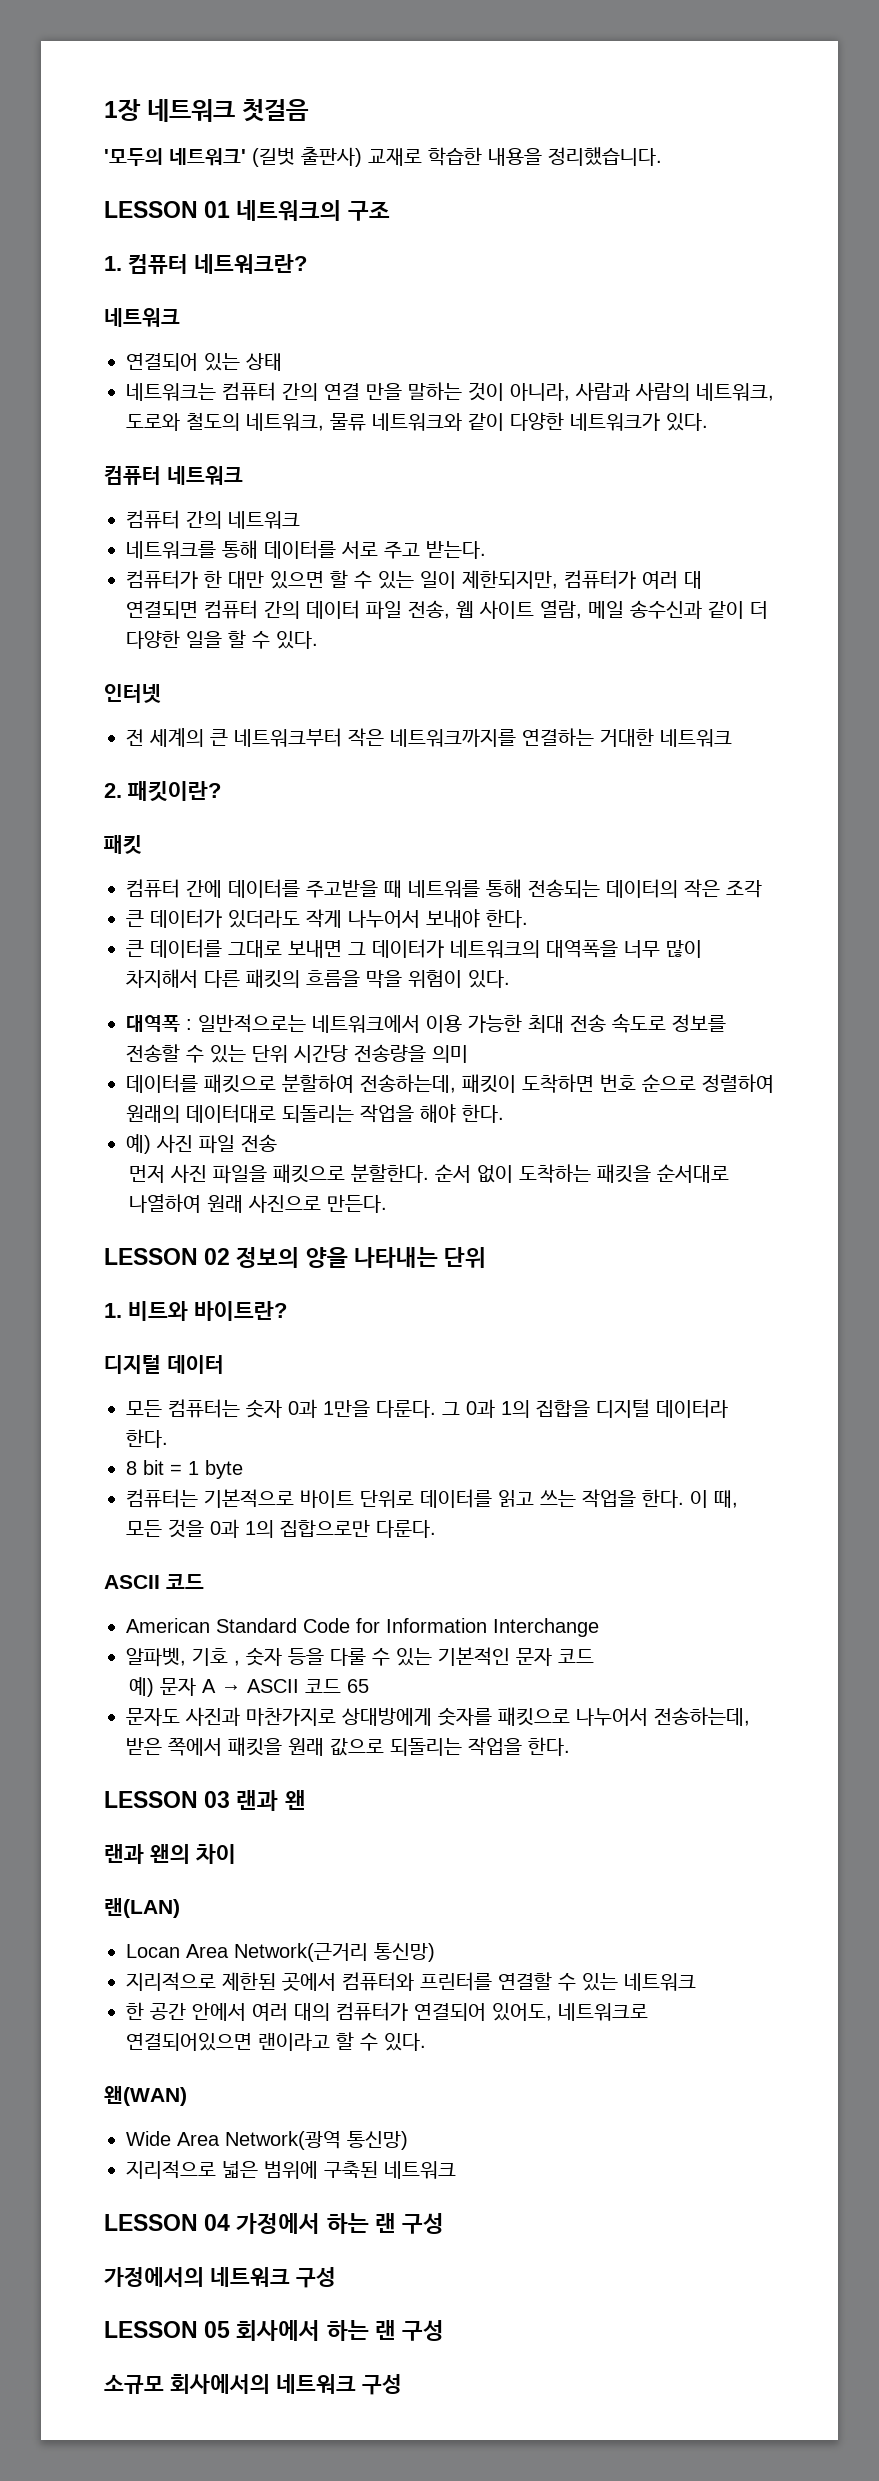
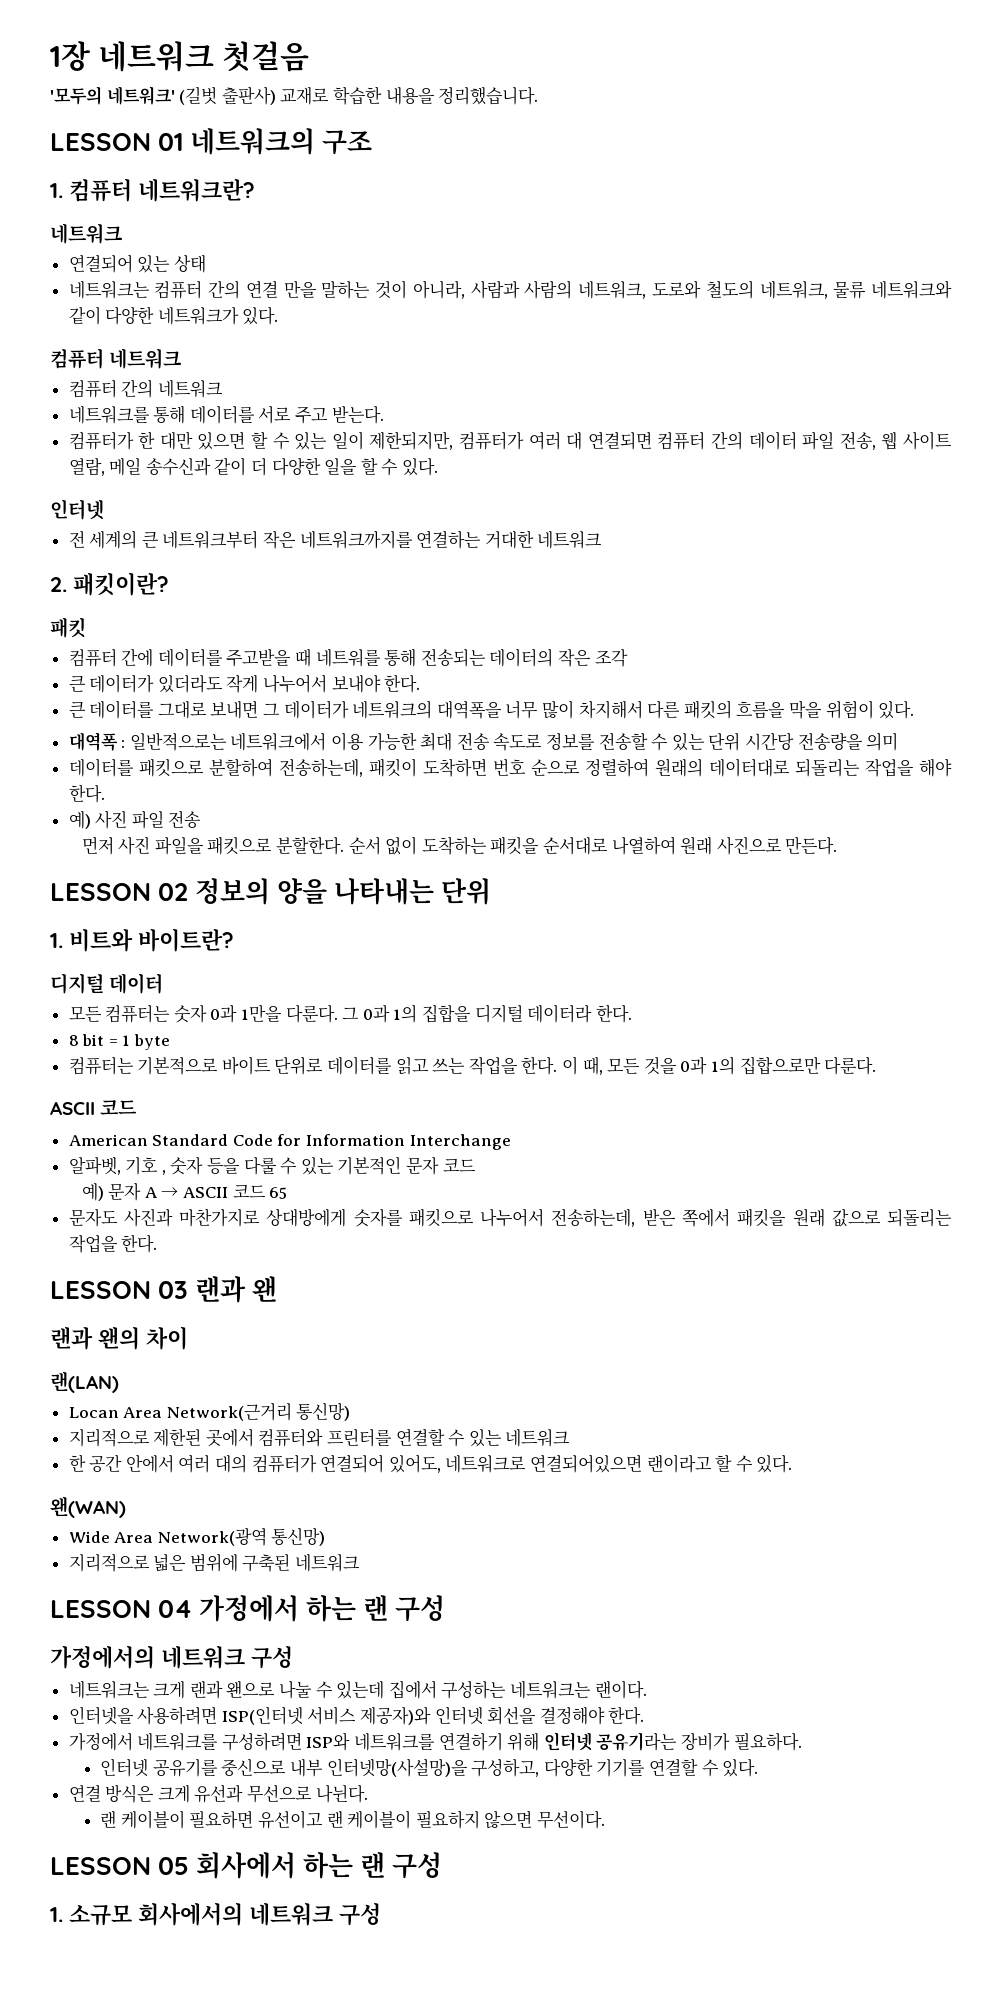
(336, 2277) none -> [68,1680,647,1699] [68,1706,645,1725] [68,1732,802,1751] [100,1758,759,1777] [68,1784,368,1803] [100,1810,606,1829] // 네트워크는 크게 랜과 왠으로 나눌 수 있는데 집에서 구성하는 네트워크는 랜이다. // 인터넷을 사용하려면 ISP(인터넷 서비스 제공자)와 인터넷 회선을 결정해야 한다. // 가정에서 네트워크를 구성하려면 ISP와 네트워크를 연결하기 위해 인터넷 공유기라는 장비가 필요하다. // 인터넷 공유기를 중신으로 내부 인터넷망(사설망)을 구성하고, 다양한 기기를 연결할 수 있다. // 연결 방식은 크게 유선과 무선으로 나뉜다. // 랜 케이블이 필요하면 유선이고 랜 케이블이 필요하지 않으면 무선이다.
(445, 2330) none -> [50,1907,63,1922] 1.

